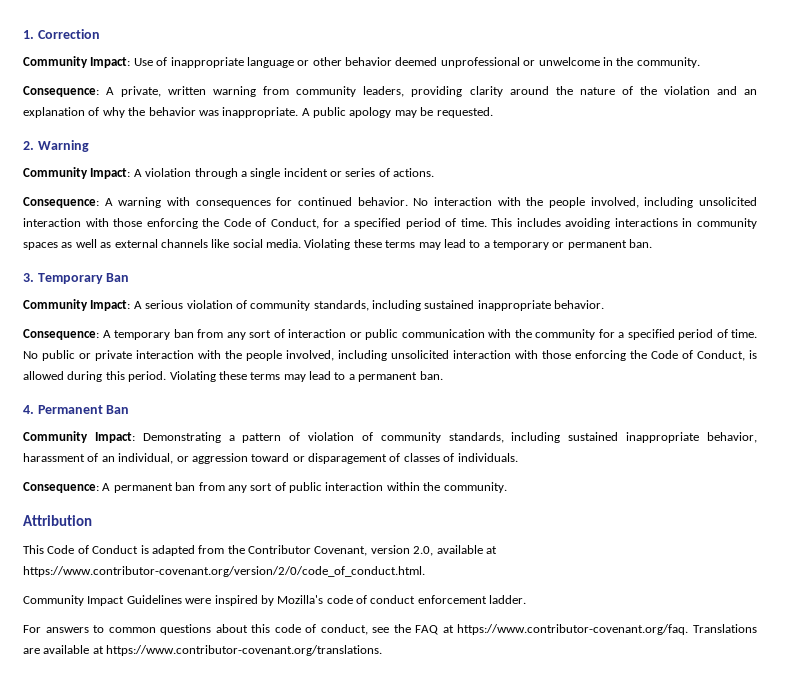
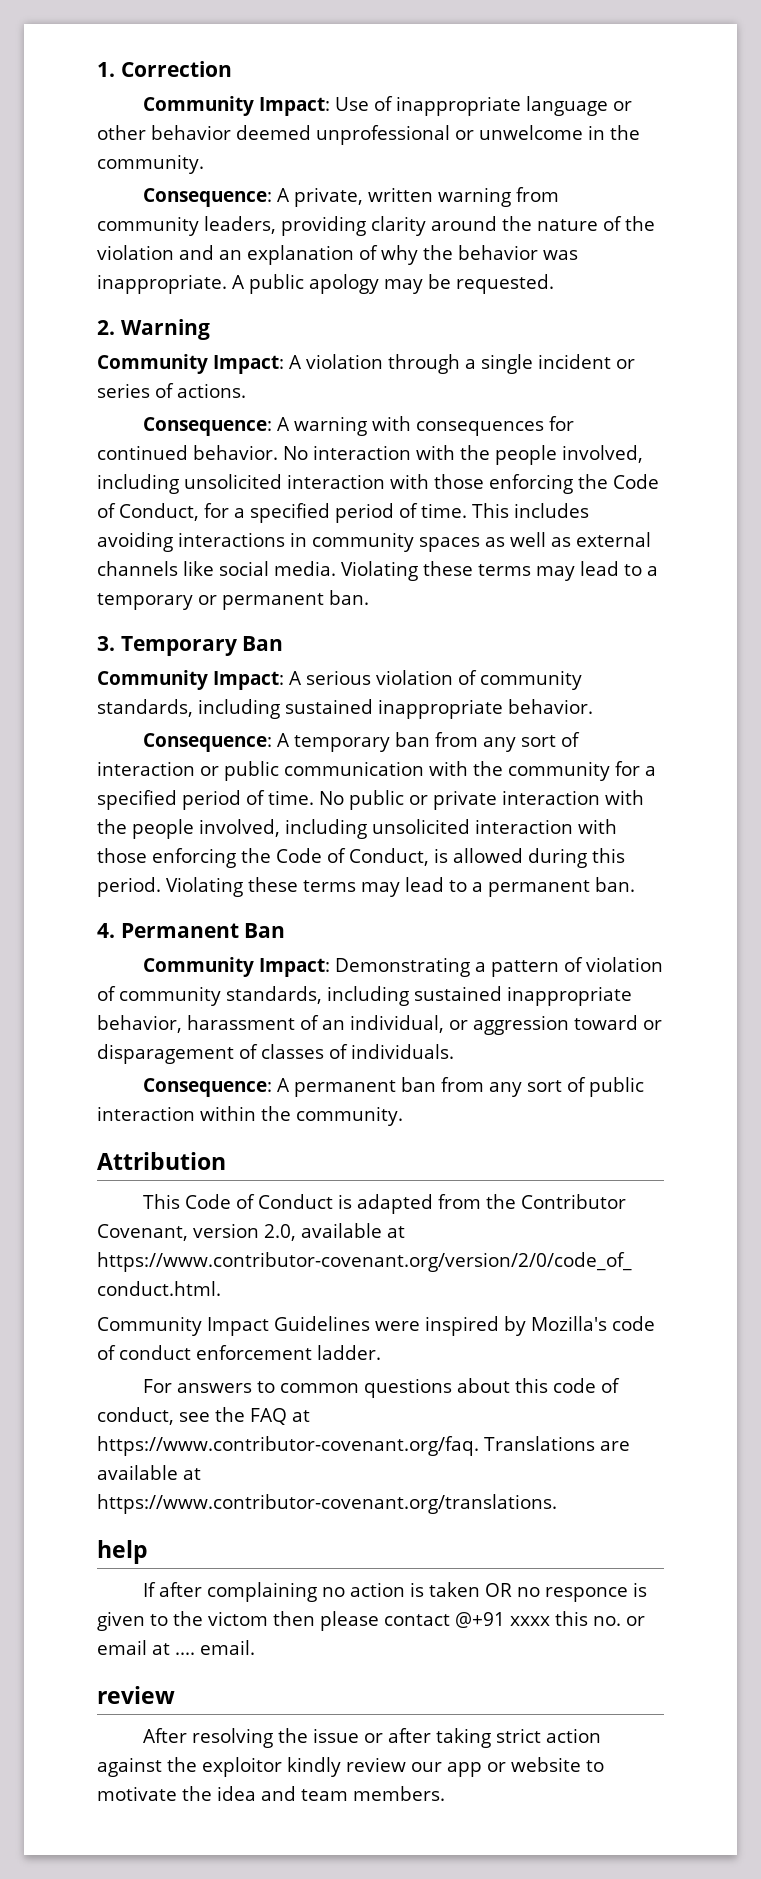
(383, 650) none -> [97,1540,148,1564] [143,1582,648,1602] [97,1611,645,1631] [97,1640,255,1655] [97,1686,175,1704] [143,1728,602,1748] [97,1757,604,1777] [97,1786,445,1801] // help // If after complaining no action is taken OR no responce is given to the victom then please contact @+91 xxxx this no. or email at .... email. // review // After resolving the issue or after taking strict action against the exploitor kindly review our app or website to motivate the idea and team members.

